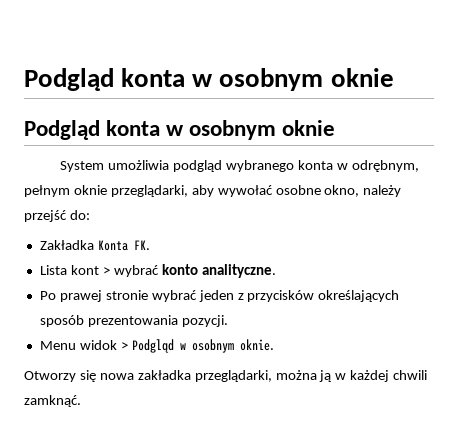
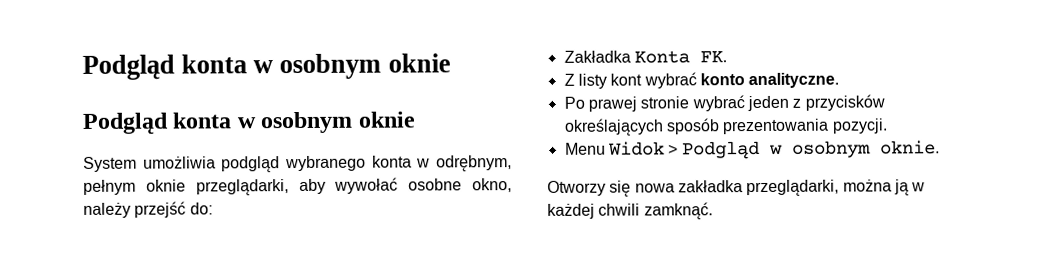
[39,265,110,275] Lista kont > -> [563,73,643,89] Z listy kont
[79,340,117,350] widok -> [607,141,665,156] Widok

